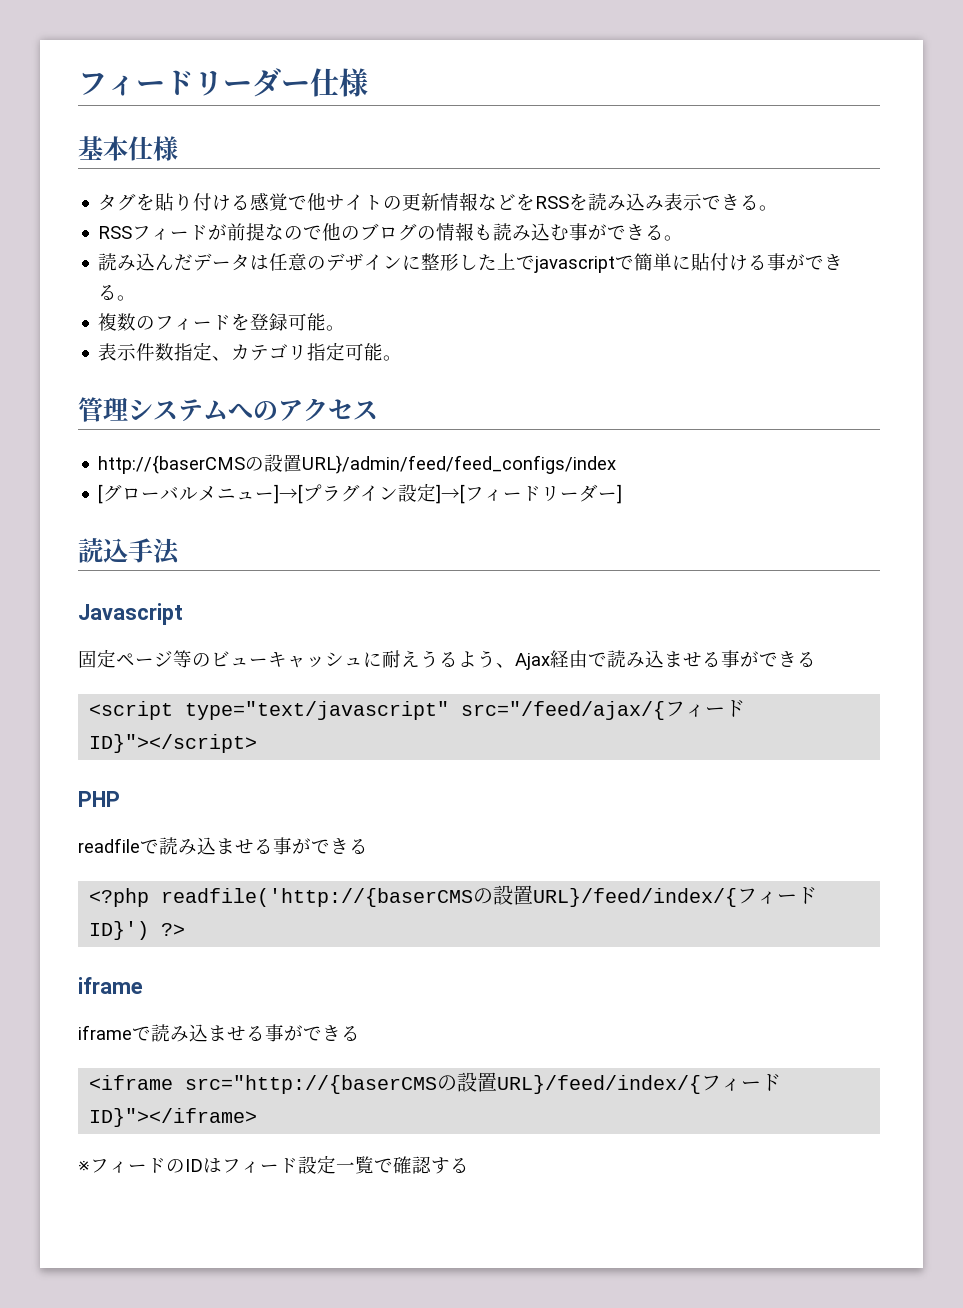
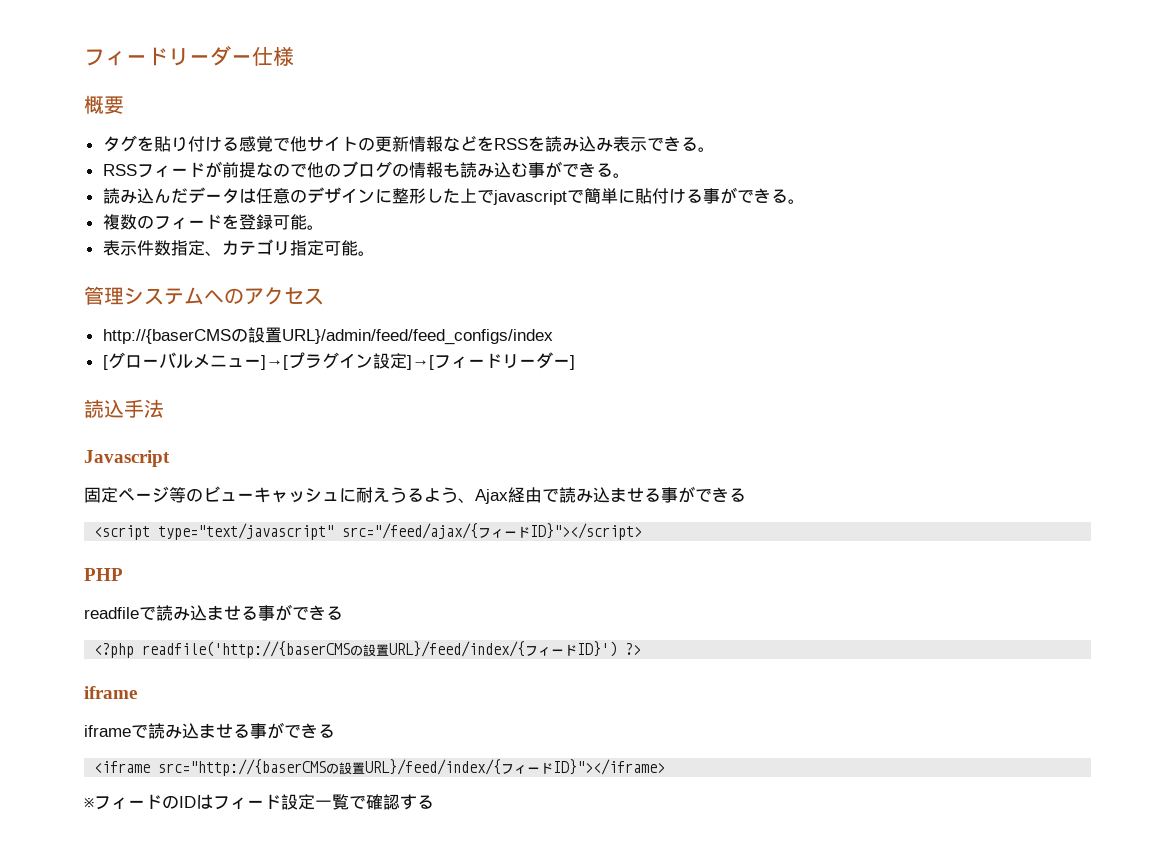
[78,136,178,161] 基本仕様 -> [84,95,124,114] 概要

